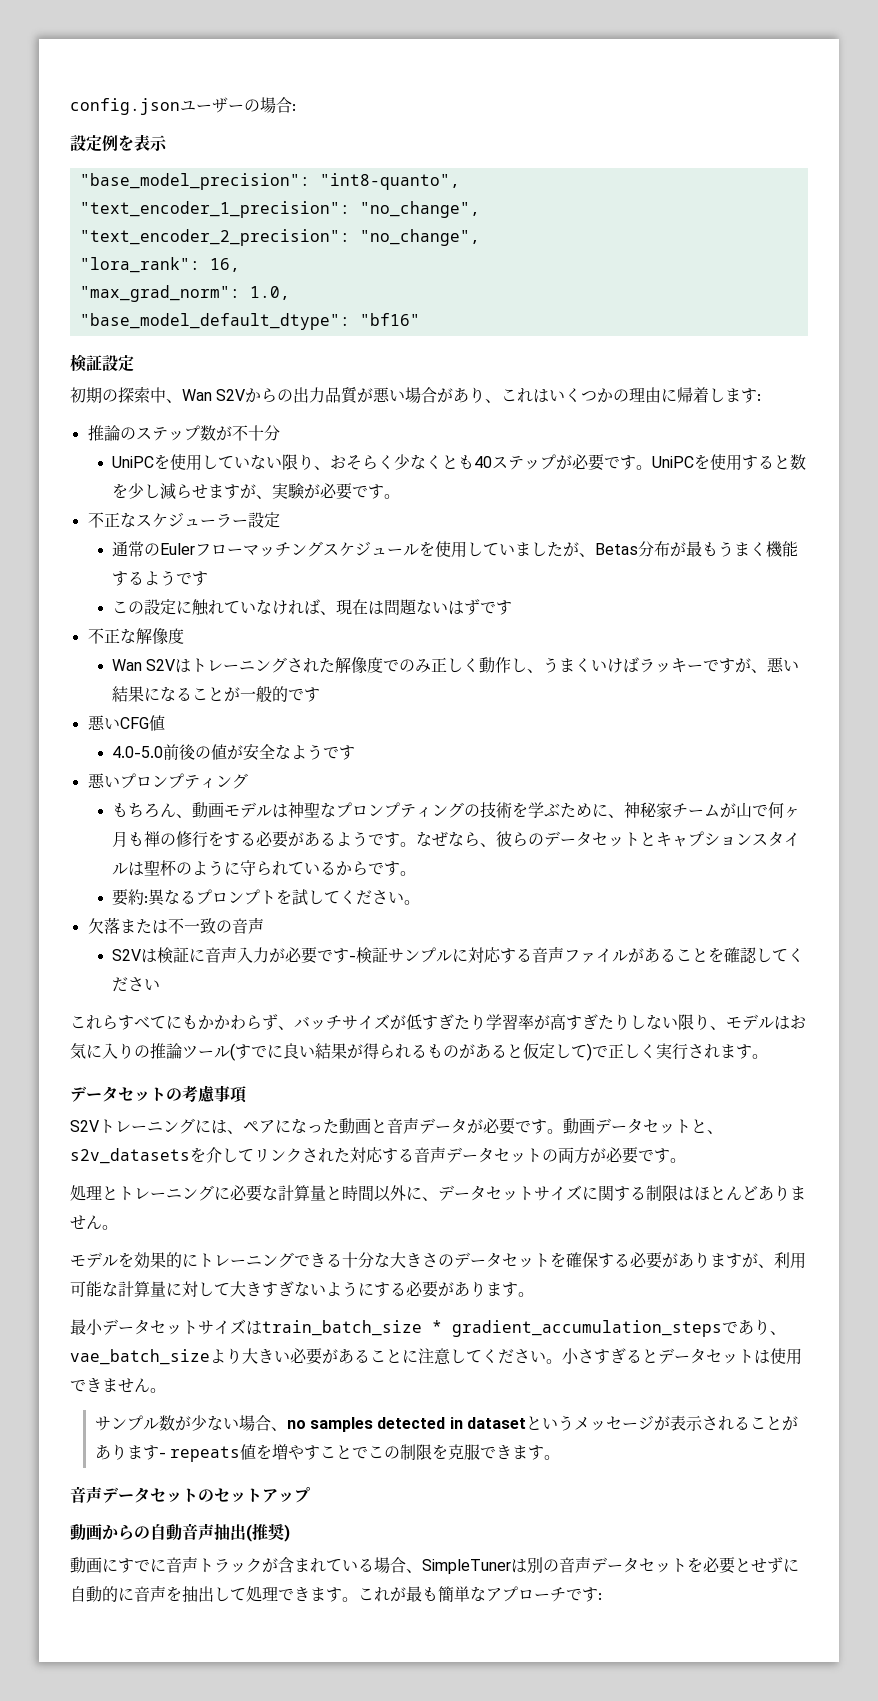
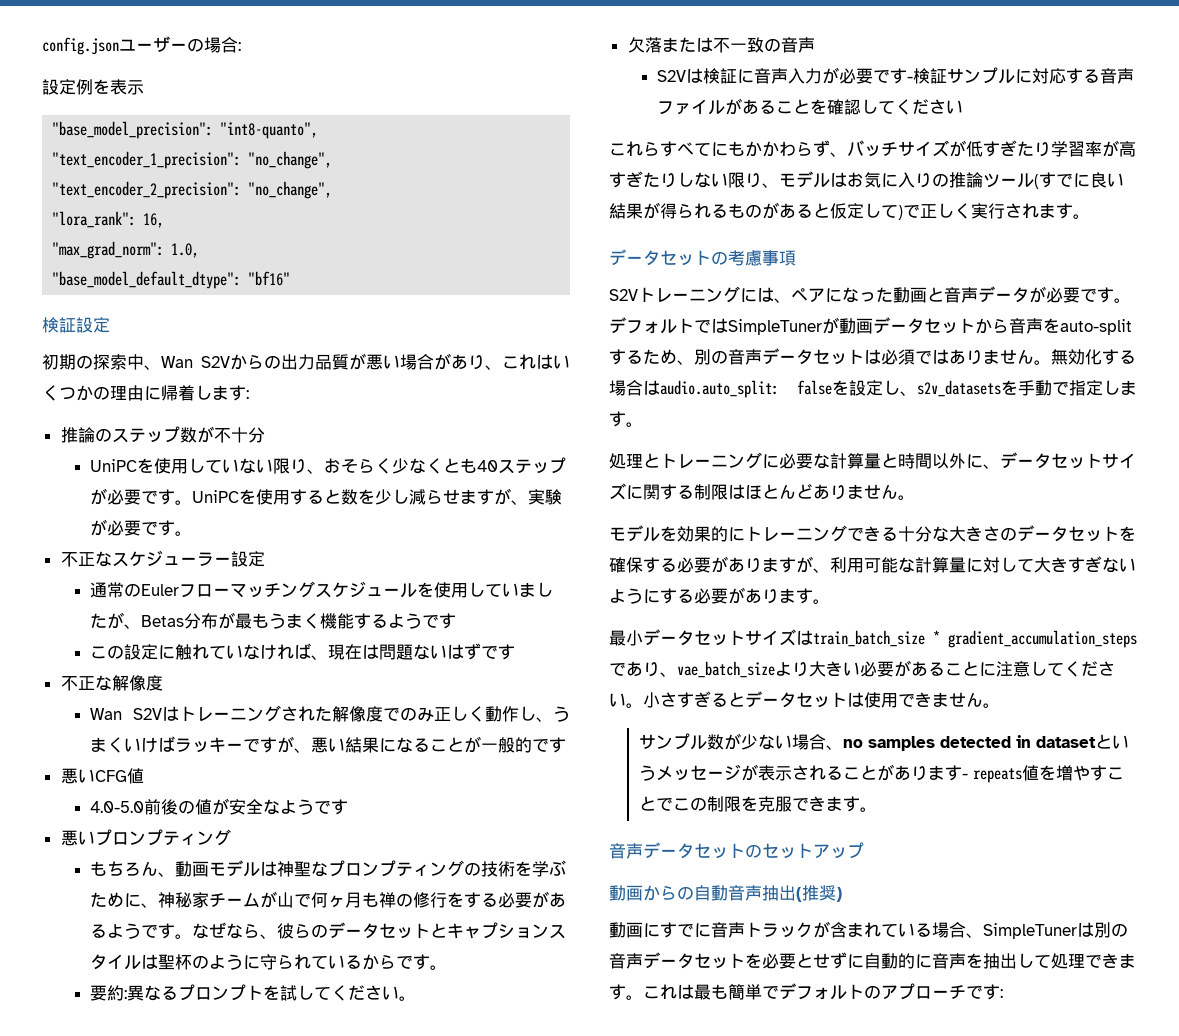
[563,1118,723,1134] [70,1146,654,1164] 動画データセットと、s2v_datasetsを介してリンクされた対応する音声データセットの両方が必要で -> [609,317,1132,335] [609,348,1136,365] [609,380,1137,398] デフォルトではSimpleTunerが動画データセットから音声をauto-splitするため、別の音声データセットは必須ではありません。無効化する場合はaudio.auto_split: falseを設定し、s2v_datasetsを手動で指定しま
[390,1587,406,1602] が -> [677,984,694,999] は
[470,1586,486,1601] な -> [762,983,881,1000] でデフォルトの

